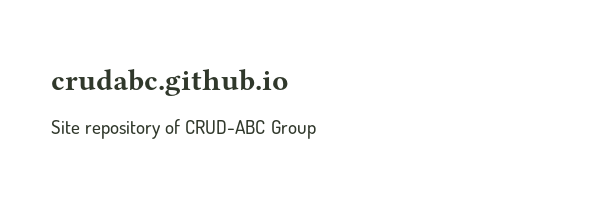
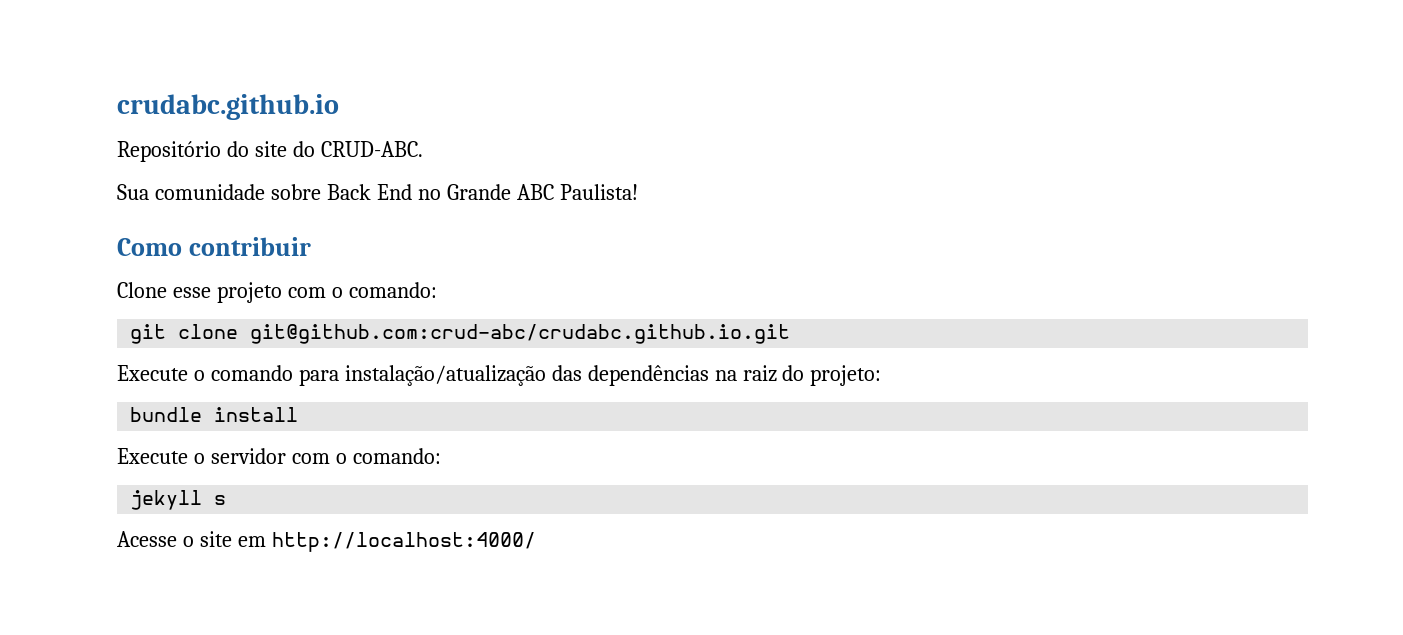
[51,119,316,139] Site repository of CRUD-ABC Group -> [117,141,423,162] [117,184,638,200] [117,237,311,256] [117,282,437,303] [130,324,791,344] [117,365,882,386] [130,407,299,422] [117,448,441,464] [130,490,227,510] [117,531,536,552] Repositório do site do CRUD-ABC. // Sua comunidade sobre Back End no Grande ABC Paulista! // Como contribuir // Clone esse projeto com o comando: // git clone git@github.com:crud-abc/crudabc.github.io.git // Execute o comando para instalação/atualização das dependências na raiz do projeto: // bundle install // Execute o servidor com o comando: // jekyll s // Acesse o site em http://localhost:4000/

